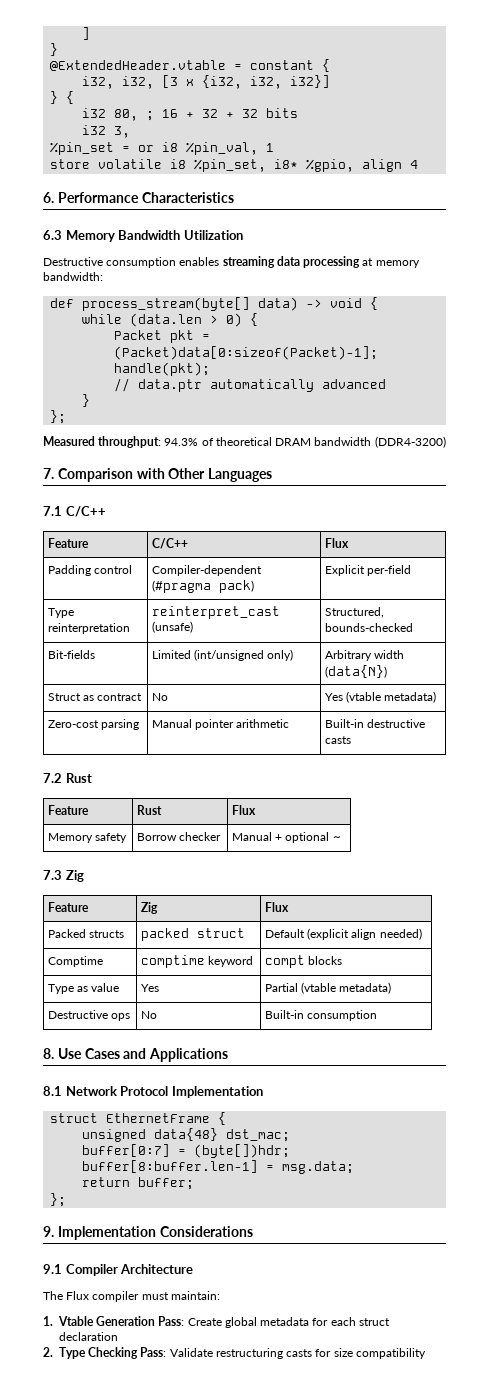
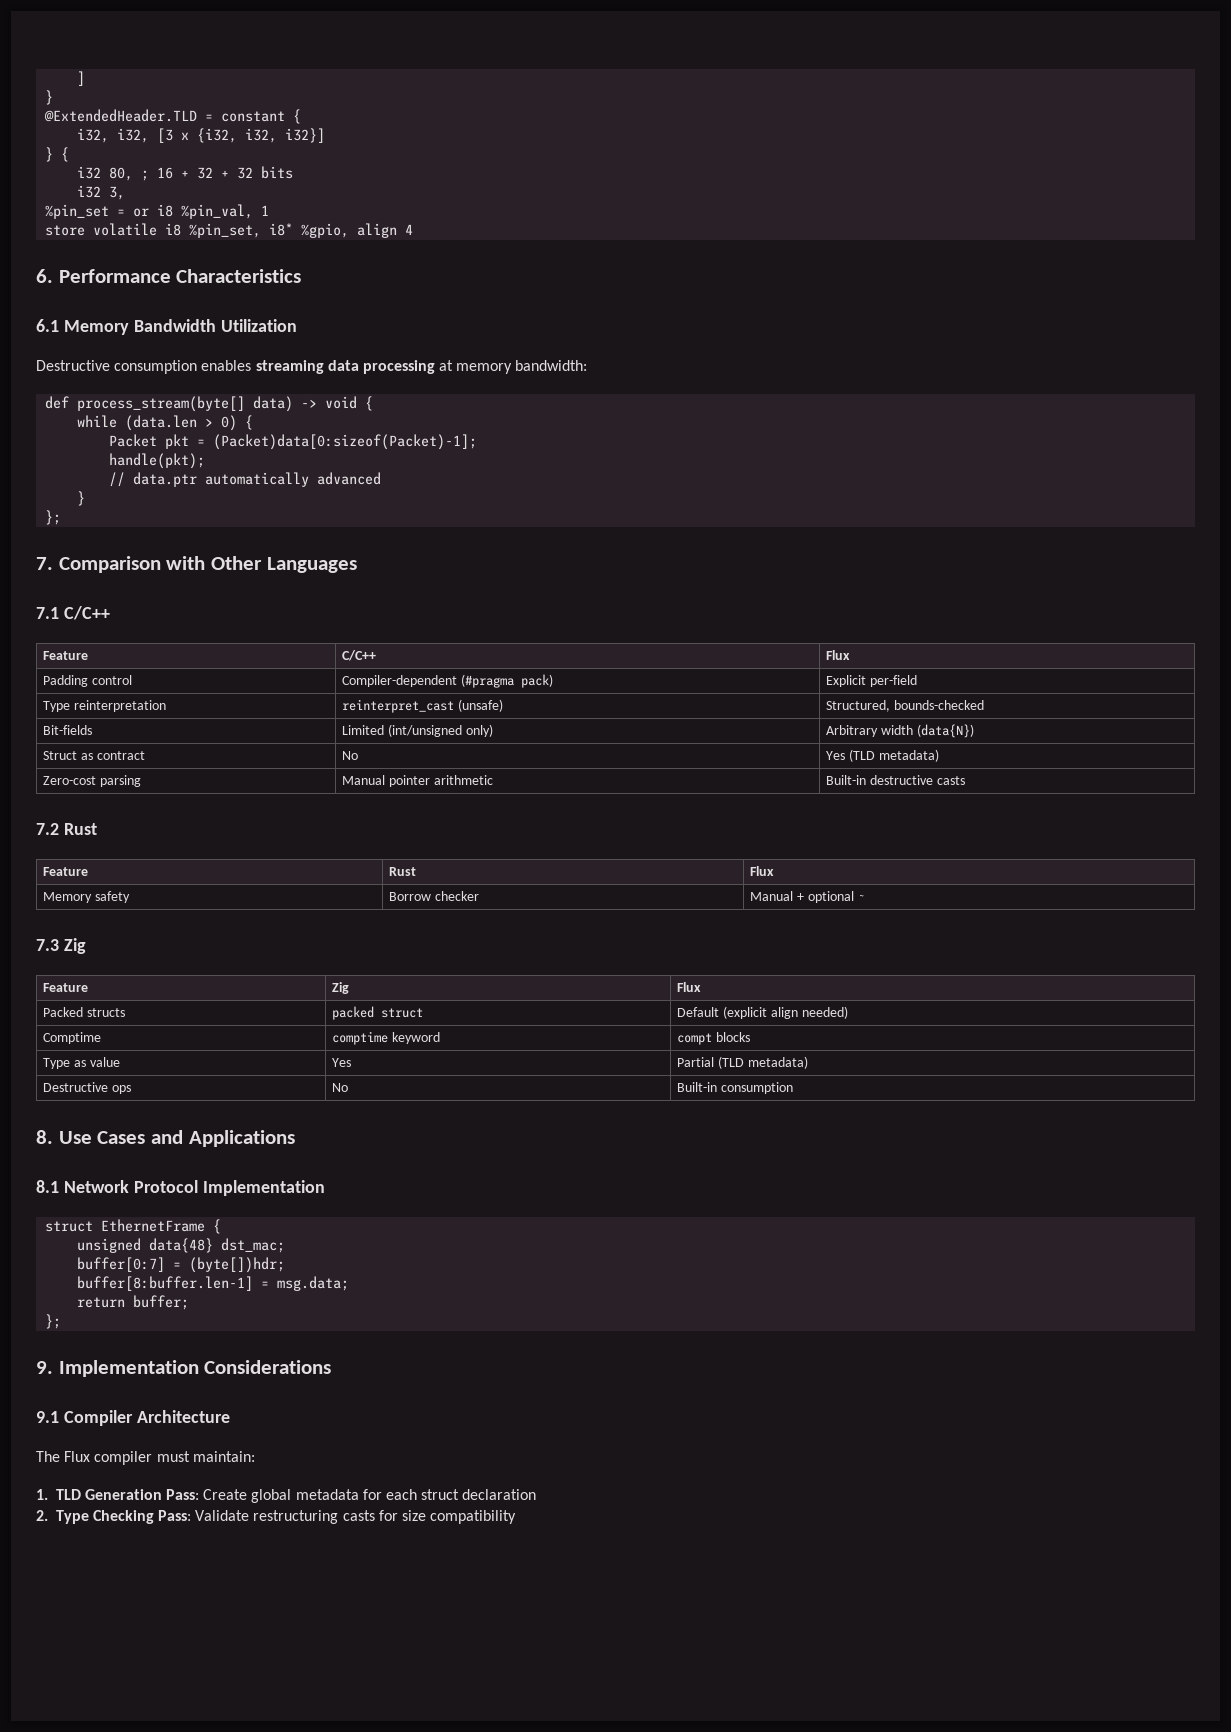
[50,60,227,71] @ExtendedHeader.vtable -> [44,109,198,122] @ExtendedHeader.TLD
[43,230,62,240] 6.3 -> [36,319,59,332] 6.1
[43,436,446,448] // Measured throughput: 94.3% of theoretical DRAM bandwidth (DDR4-3200) -> (62, 517) none
[346,691,382,703] (vtable -> [849,749,876,762] (TLD
[301,982,337,994] (vtable -> [718,1056,745,1069] (TLD
[58,1316,94,1326] Vtable -> [55,1489,81,1500] TLD

